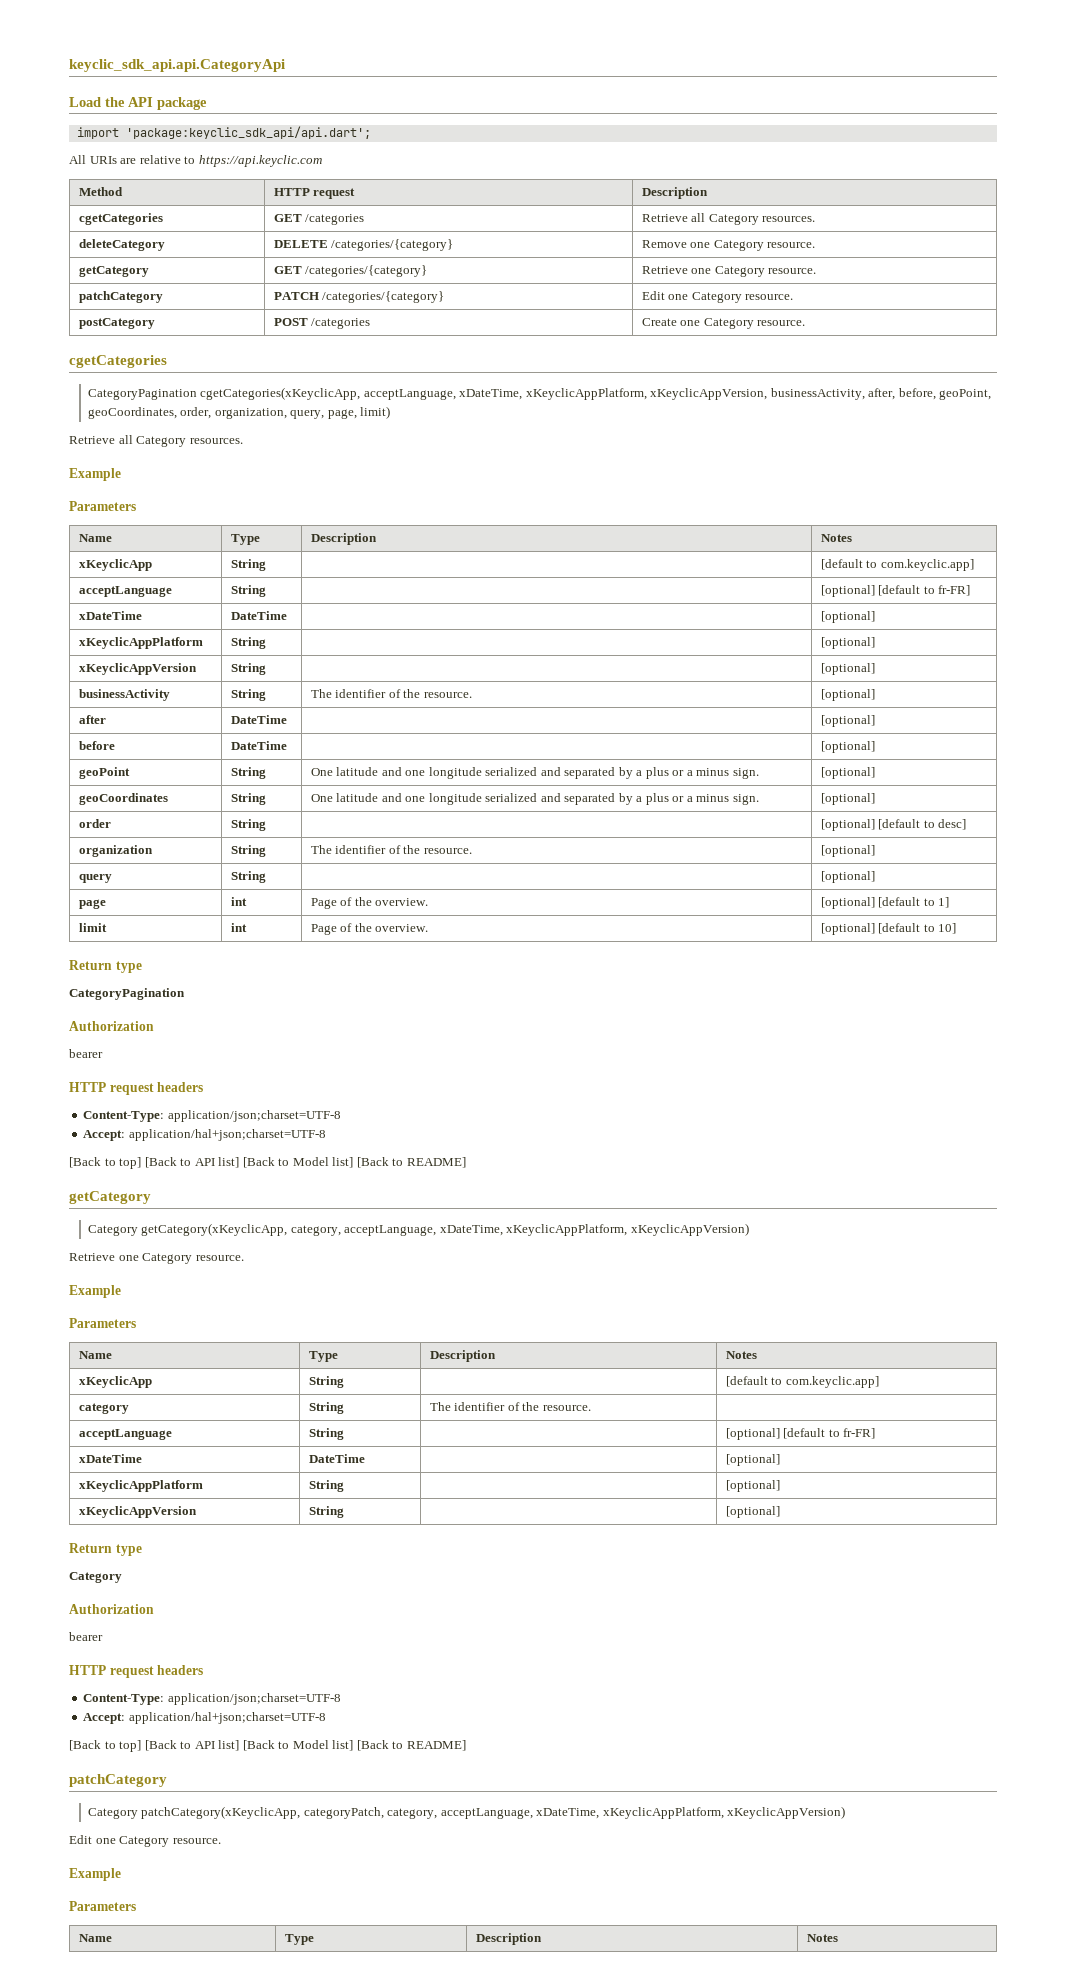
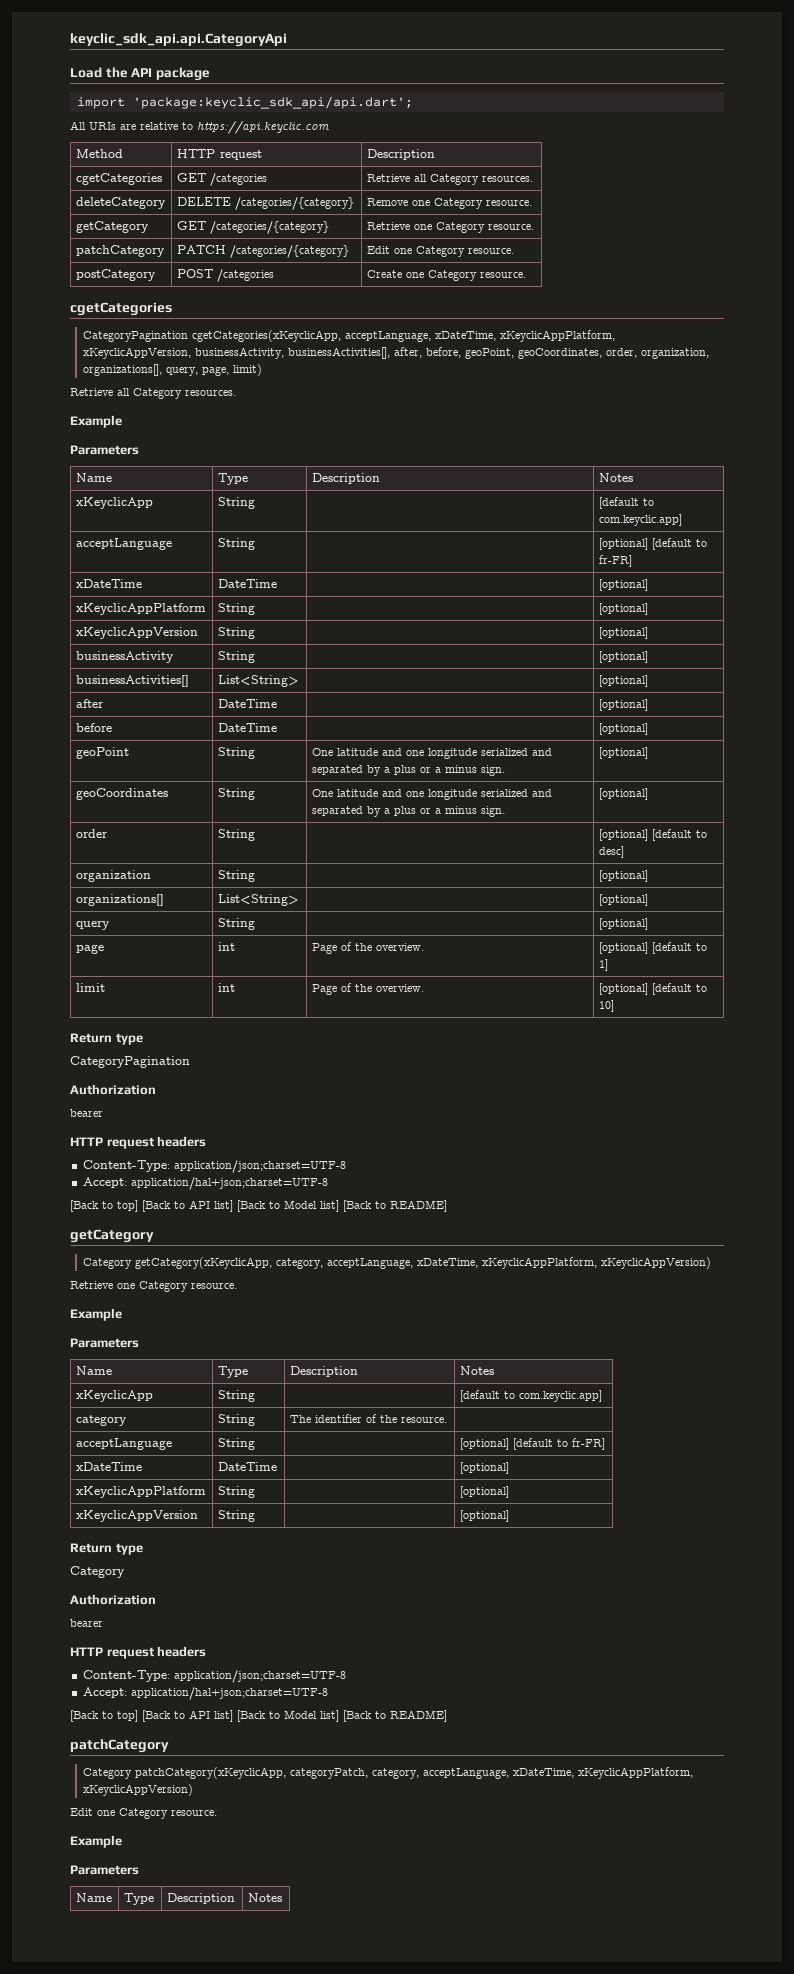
(865, 394) none -> [287,347,390,359] businessActivities[],
(287, 413) none -> [82,364,162,376] organizations[],
[310,689,472,698] The identifier of the resource. -> [598,651,648,663] [75,675,189,687] [217,675,299,687] | [optional] // businessActivities[] | List<String> |
[310,845,472,854] The identifier of the resource. -> [598,870,648,882] [75,894,164,906] [217,894,299,906] | [optional] // organizations[] | List<String> |

